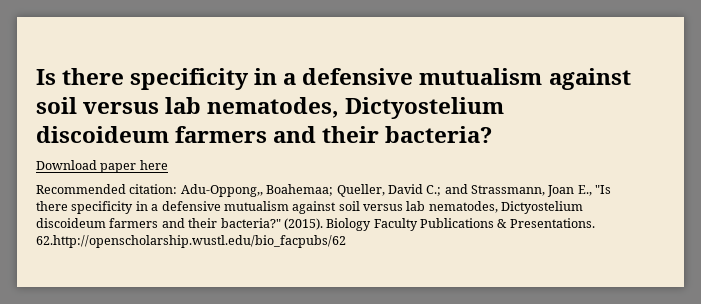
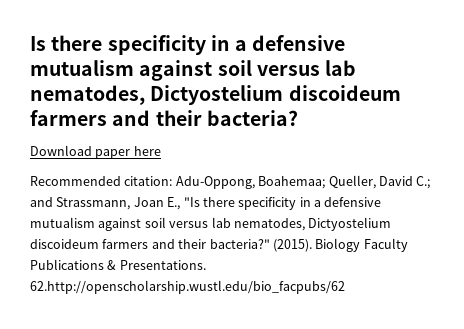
[180,184,263,197] Adu-Oppong,, -> [175,176,255,189] Adu-Oppong,

